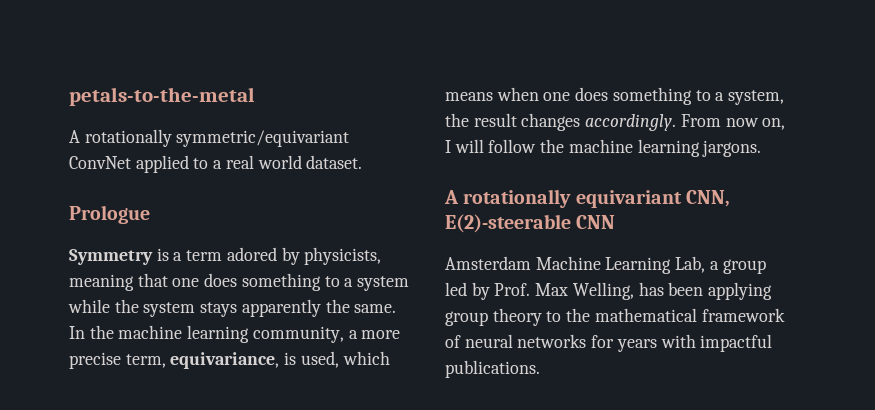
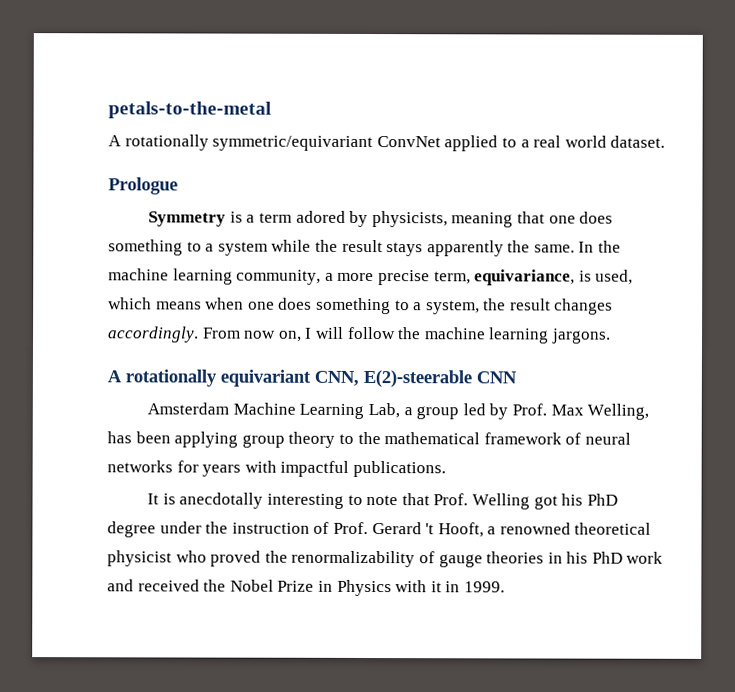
[143,302,196,317] system -> [341,239,383,253] result
(540, 369) none -> [147,492,618,510] [107,521,652,538] [107,550,664,568] [107,579,505,597] // It is anecdotally interesting to note that Prof. Welling got his PhD degree under the instruction of Prof. Gerard 't Hooft, a renowned theoretical physicist who proved the renormalizability of gauge theories in his PhD work and received the Nobel Prize in Physics with it in 1999.

